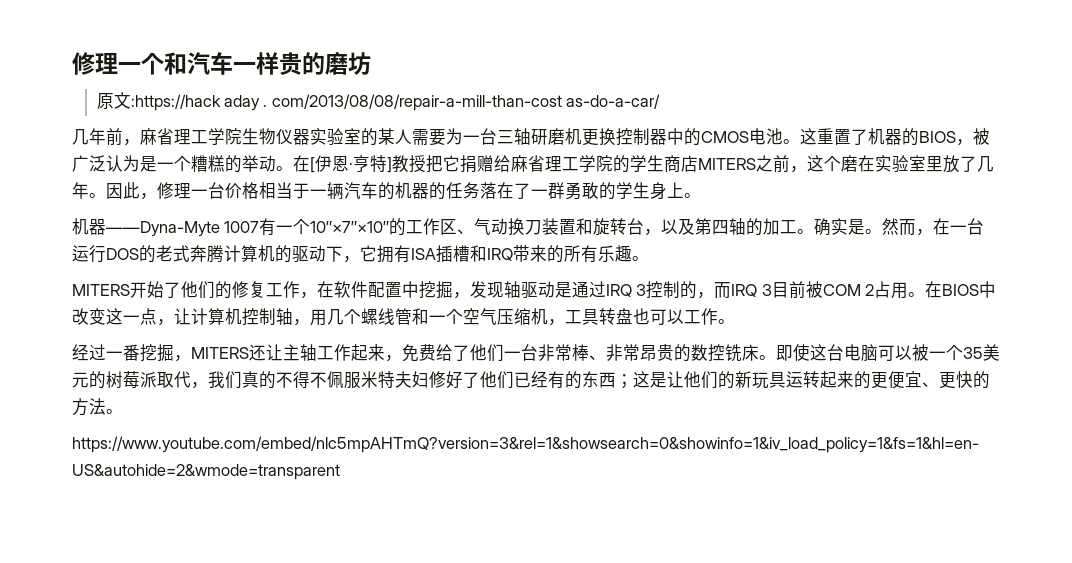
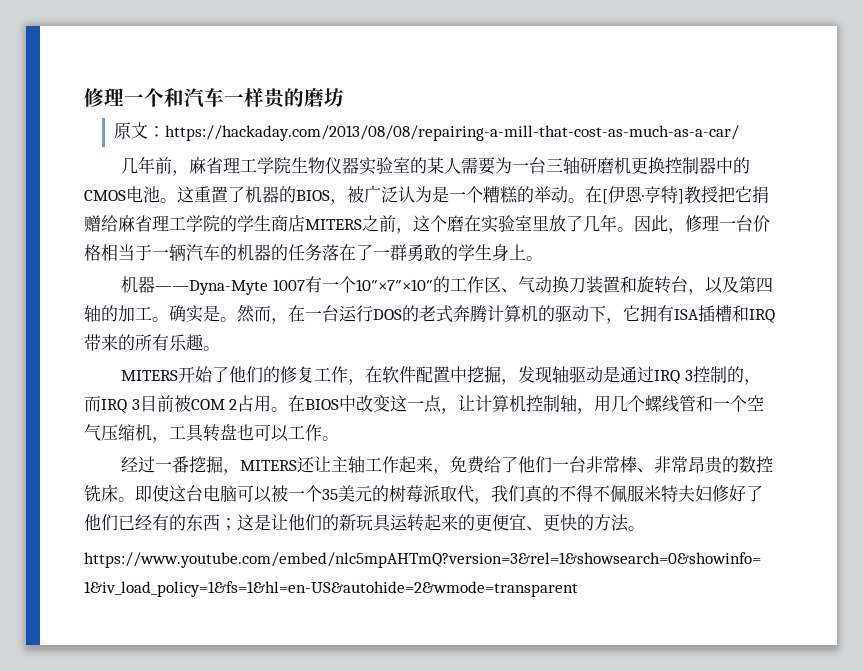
[130,94,661,111] :https://hack aday . com/2013/08/08/repair-a-mill-than-cost as-do-a-car/ -> [147,125,739,141] ：https://hackaday.com/2013/08/08/repairing-a-mill-that-cost-as-much-as-a-car/

